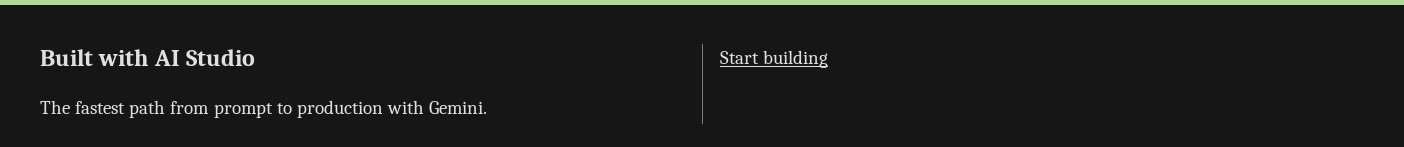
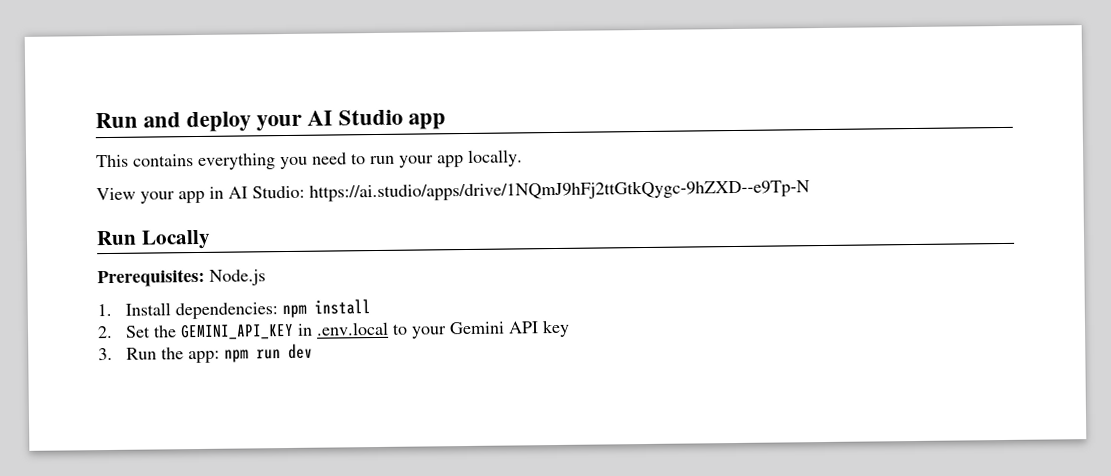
[40,49,256,66] [40,100,488,118] [720,50,829,68] Built with AI Studio // The fastest path from prompt to production with Gemini. // Start building -> [95,109,447,133] [96,149,523,170] [96,179,810,204] [96,229,211,250] [97,268,266,288] [97,299,371,320] [97,319,570,341] [98,343,313,364] Run and deploy your AI Studio app // This contains everything you need to run your app locally. // View your app in AI Studio: https://ai.studio/apps/drive/1NQmJ9hFj2ttGtkQygc-9hZXD--e9Tp-N // Run Locally // Prerequisites: Node.js // 1. Install dependencies: npm install // 2. Set the GEMINI_API_KEY in .env.local to your Gemini API key // 3. Run the app: npm run dev

